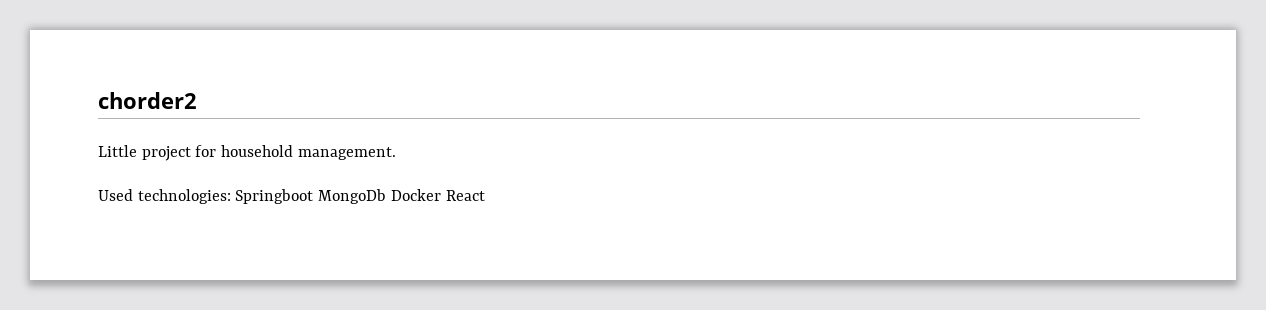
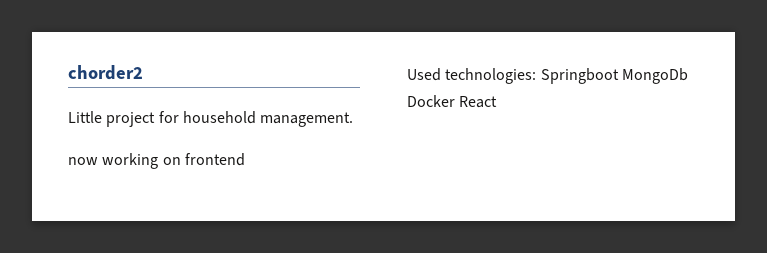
(396, 153) none -> [68,153,245,169] // now working on frontend

